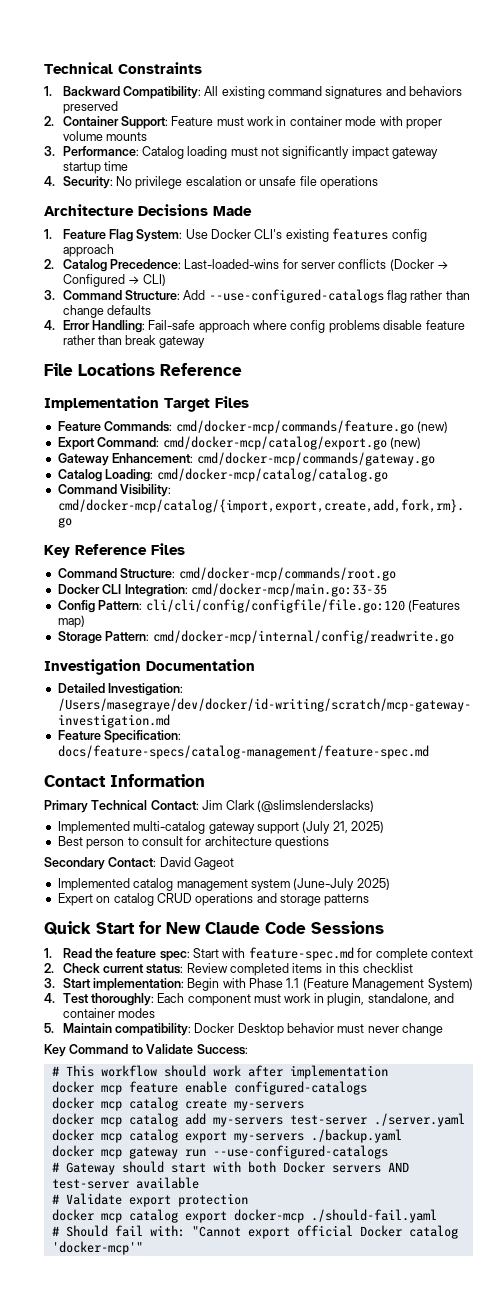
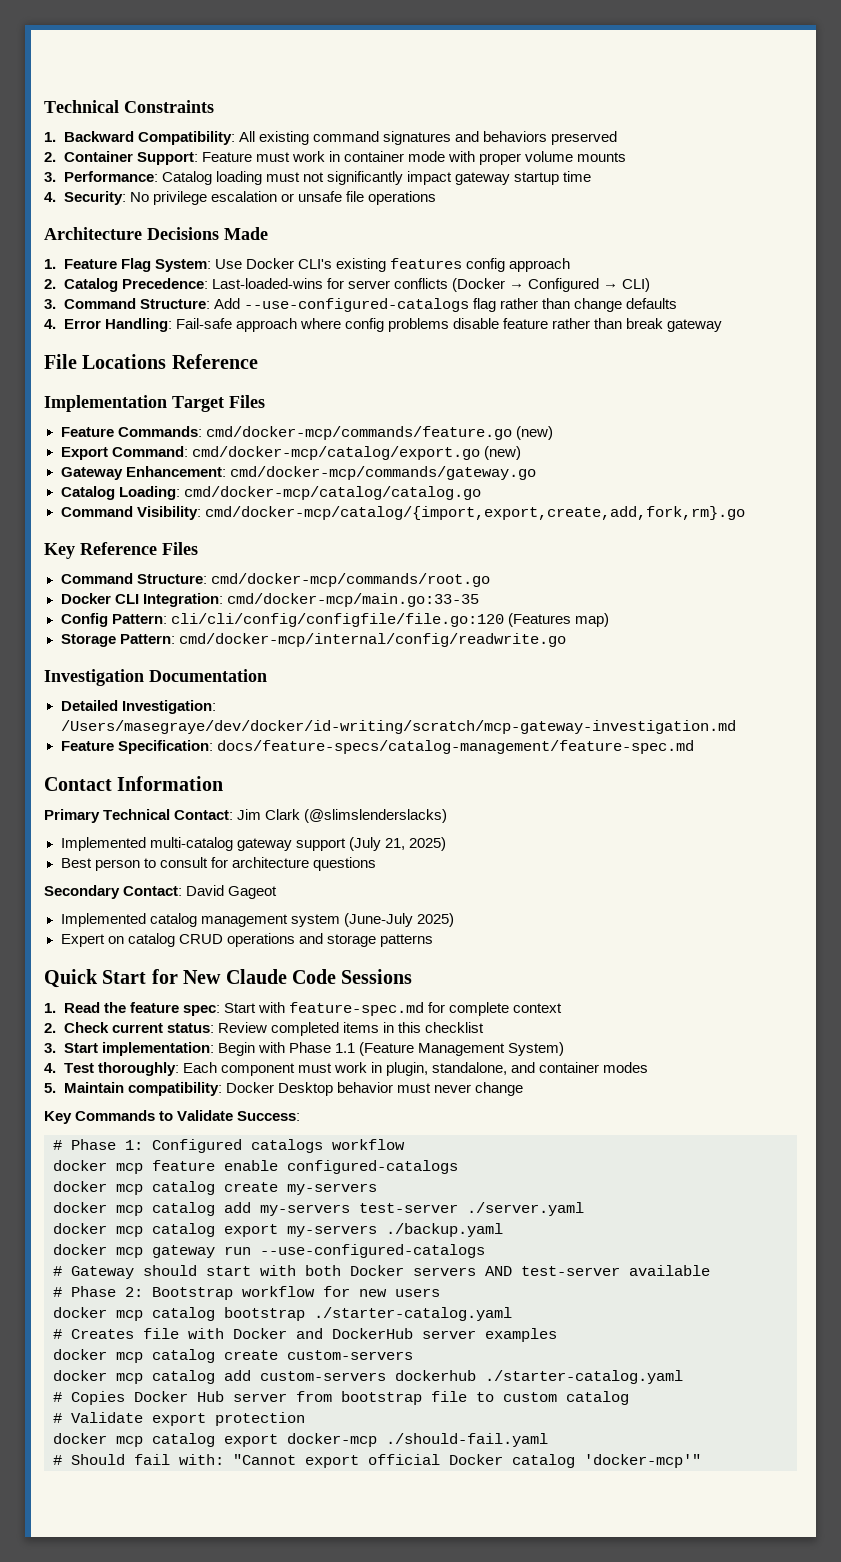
[69,1044,129,1054] Command -> [75,1110,156,1121] Commands
[65,1065,388,1079] This workflow should work after implementation -> [71,1139,405,1153] Phase 1: Configured catalogs workflow
(199, 1183) none -> [53,1286,440,1300] [53,1307,512,1321] [53,1328,557,1342] [53,1349,413,1363] [53,1370,683,1384] [53,1391,629,1405] // # Phase 2: Bootstrap workflow for new users // docker mcp catalog bootstrap ./starter-catalog.yaml // # Creates file with Docker and DockerHub server examples // docker mcp catalog create custom-servers // docker mcp catalog add custom-servers dockerhub ./starter-catalog.yaml // # Copies Docker Hub server from bootstrap file to custom catalog

